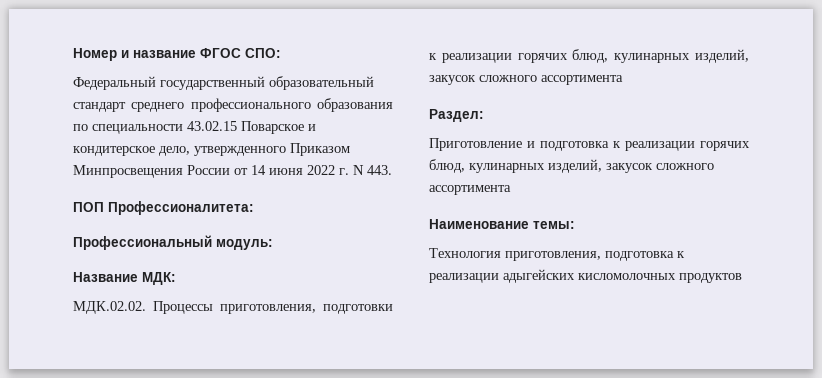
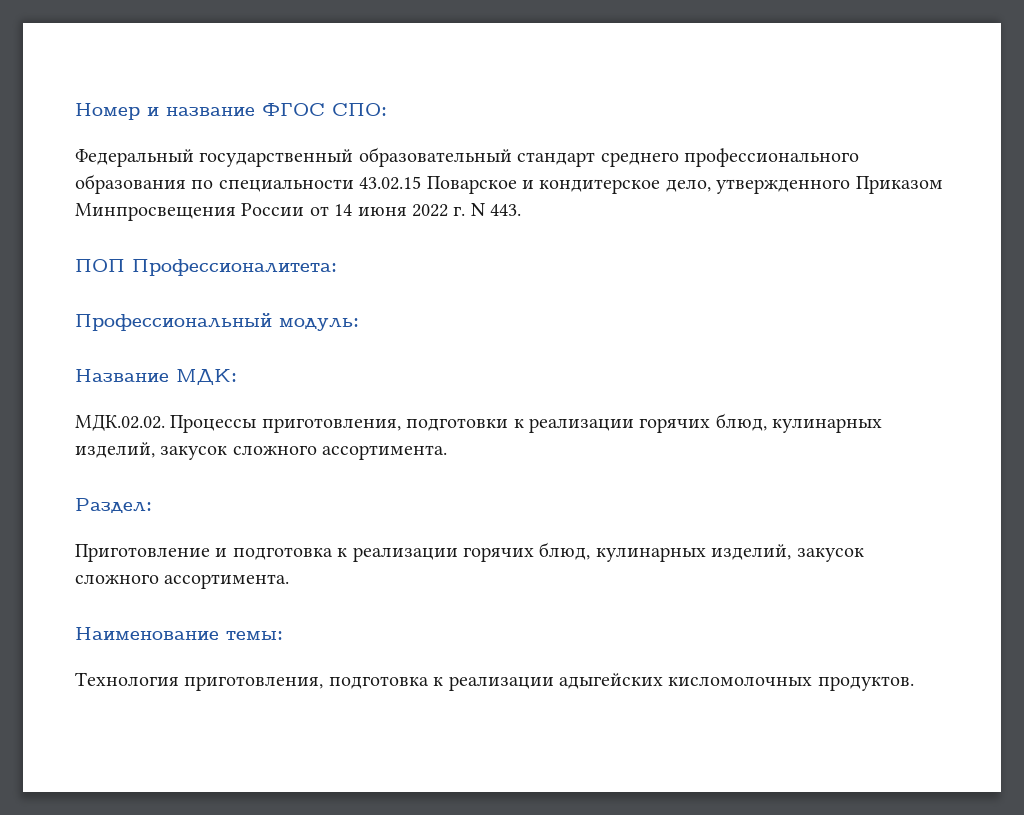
[541,75,623,85] ассортимента -> [322,445,448,460] ассортимента.
[429,185,511,195] ассортимента -> [164,574,290,589] ассортимента.
[679,273,742,283] продуктов -> [817,676,914,691] продуктов.

